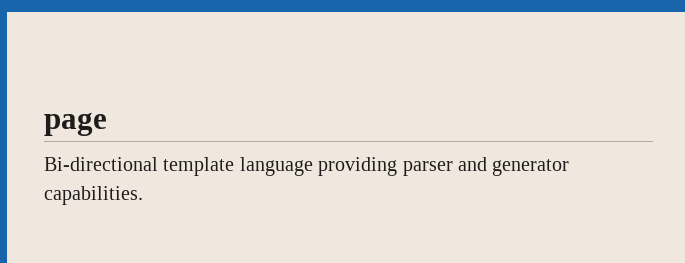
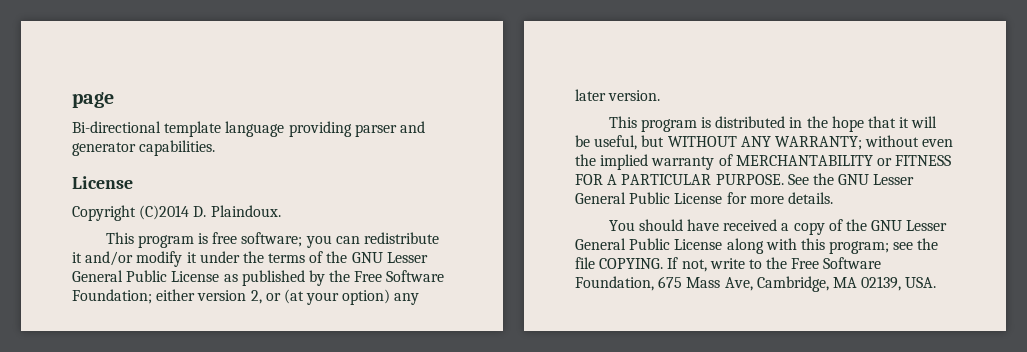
(143, 195) none -> [72,176,133,189] [72,205,281,221] [105,232,439,248] [72,251,428,267] [72,270,445,286] [72,289,420,305] [575,89,661,101] [608,116,938,132] [575,135,954,150] [575,154,952,170] [575,173,915,185] [575,192,833,204] [608,219,948,235] [575,238,939,254] [575,257,882,272] [575,276,937,292] // License // Copyright (C)2014 D. Plaindoux. // This program is free software; you can redistribute it and/or modify it under the terms of the GNU Lesser General Public License as published by the Free Software Foundation; either version 2, or (at your option) any later version. // This program is distributed in the hope that it will be useful, but WITHOUT ANY WARRANTY; without even the implied warranty of MERCHANTABILITY or FITNESS FOR A PARTICULAR PURPOSE. See the GNU Lesser General Public License for more details. // You should have received a copy of the GNU Lesser General Public License along with this program; see the file COPYING. If not, write to the Free Software Foundation, 675 Mass Ave, Cambridge, MA 02139, USA.

